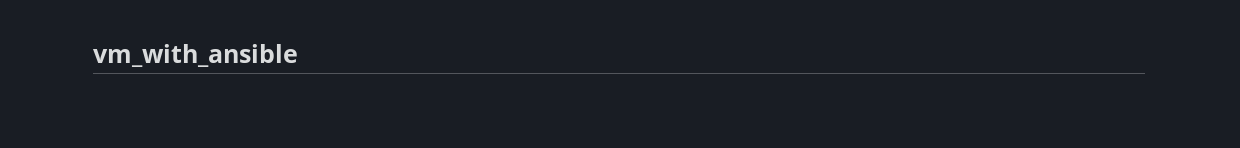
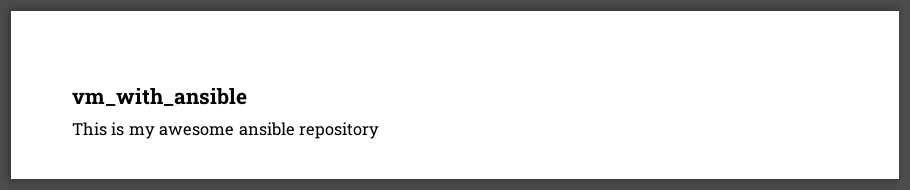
(298, 55) none -> [72,122,380,139] // This is my awesome ansible repository

